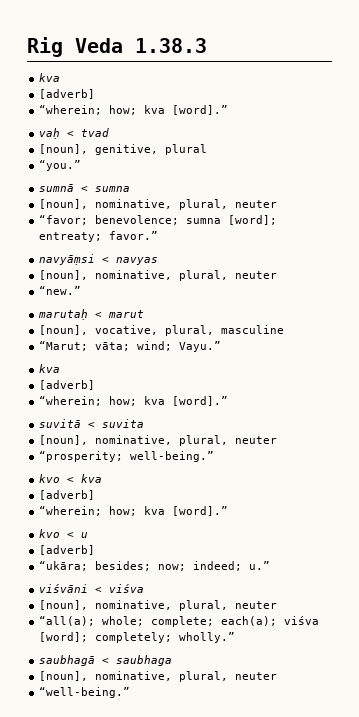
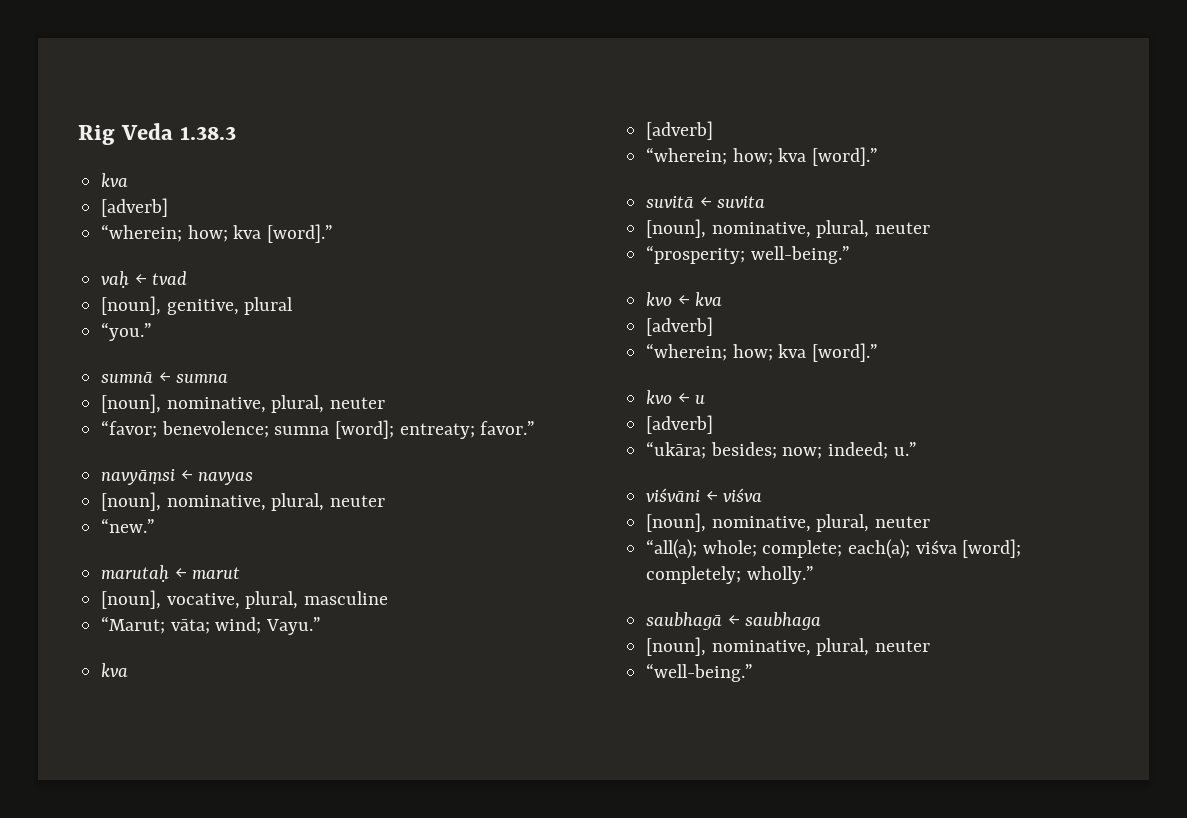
[67,131,75,137] < -> [134,274,147,285] ←
[81,186,89,192] < -> [158,372,171,383] ←
[102,257,110,263] < -> [180,470,193,481] ←
[95,312,103,318] < -> [174,568,187,579] ←
[88,422,96,428] < -> [699,197,712,208] ←
[67,477,75,483] < -> [677,295,690,306] ←
[67,532,75,538] < -> [677,393,690,404] ←
[95,587,103,593] < -> [705,491,718,502] ←
[102,658,110,664] < -> [727,615,740,626] ←

